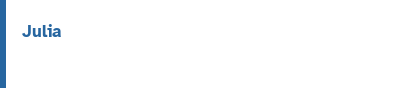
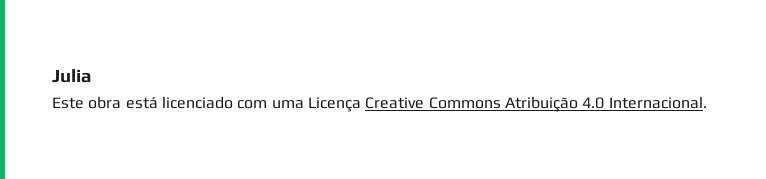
(61, 30) none -> [52,96,707,112] // Este obra está licenciado com uma Licença Creative Commons Atribuição 4.0 Internacional.

